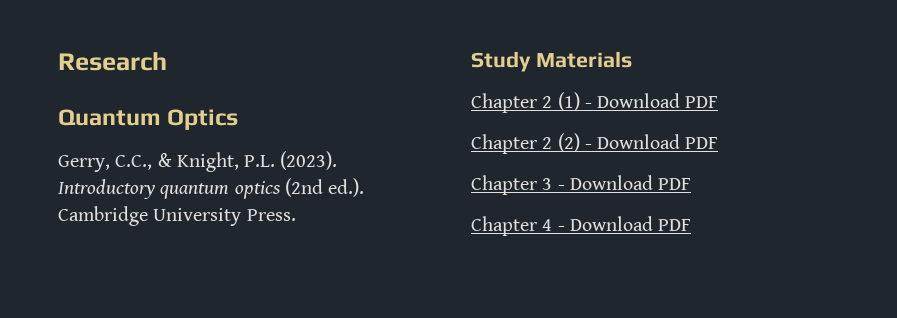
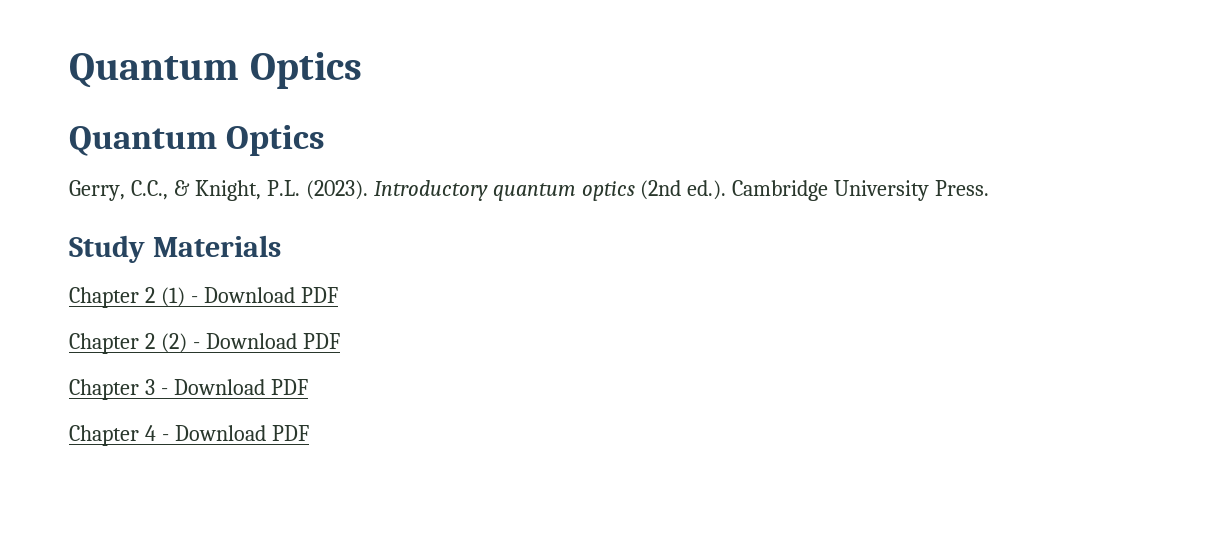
[58,52,167,71] Research -> [69,52,362,89] Quantum Optics

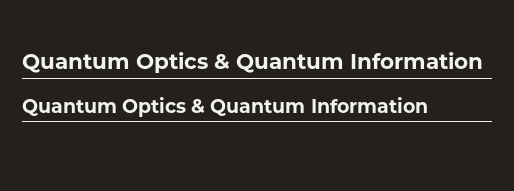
[69,52,362,89] [69,125,326,156] [69,180,990,201] [69,235,281,263] [69,287,338,308] [69,333,340,354] [69,379,308,400] [69,425,309,446] Quantum Optics // Quantum Optics // Gerry, C.C., & Knight, P.L. (2023). Introductory quantum optics (2nd ed.). Cambridge University Press. // Study Materials // Chapter 2 (1) - Download PDF // Chapter 2 (2) - Download PDF // Chapter 3 - Download PDF // Chapter 4 - Download PDF -> [22,52,483,73] [22,97,428,117] Quantum Optics & Quantum Information // Quantum Optics & Quantum Information

